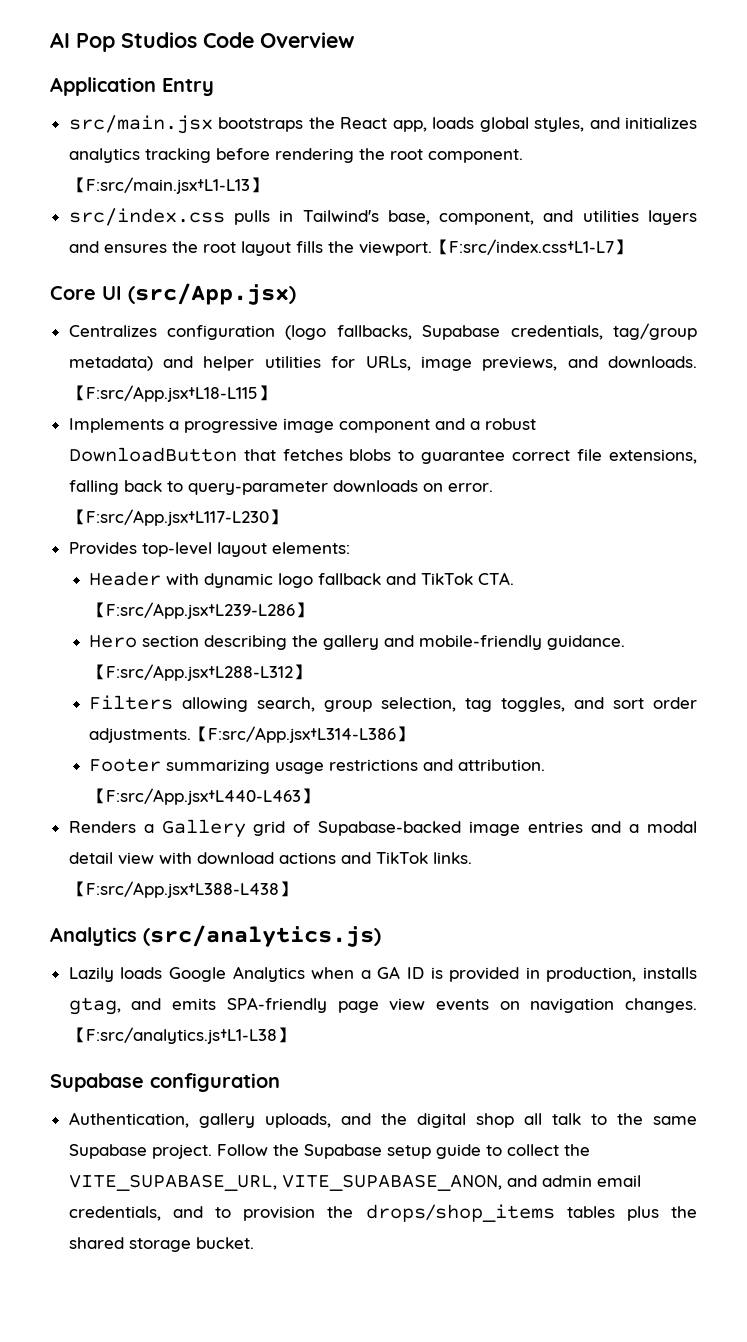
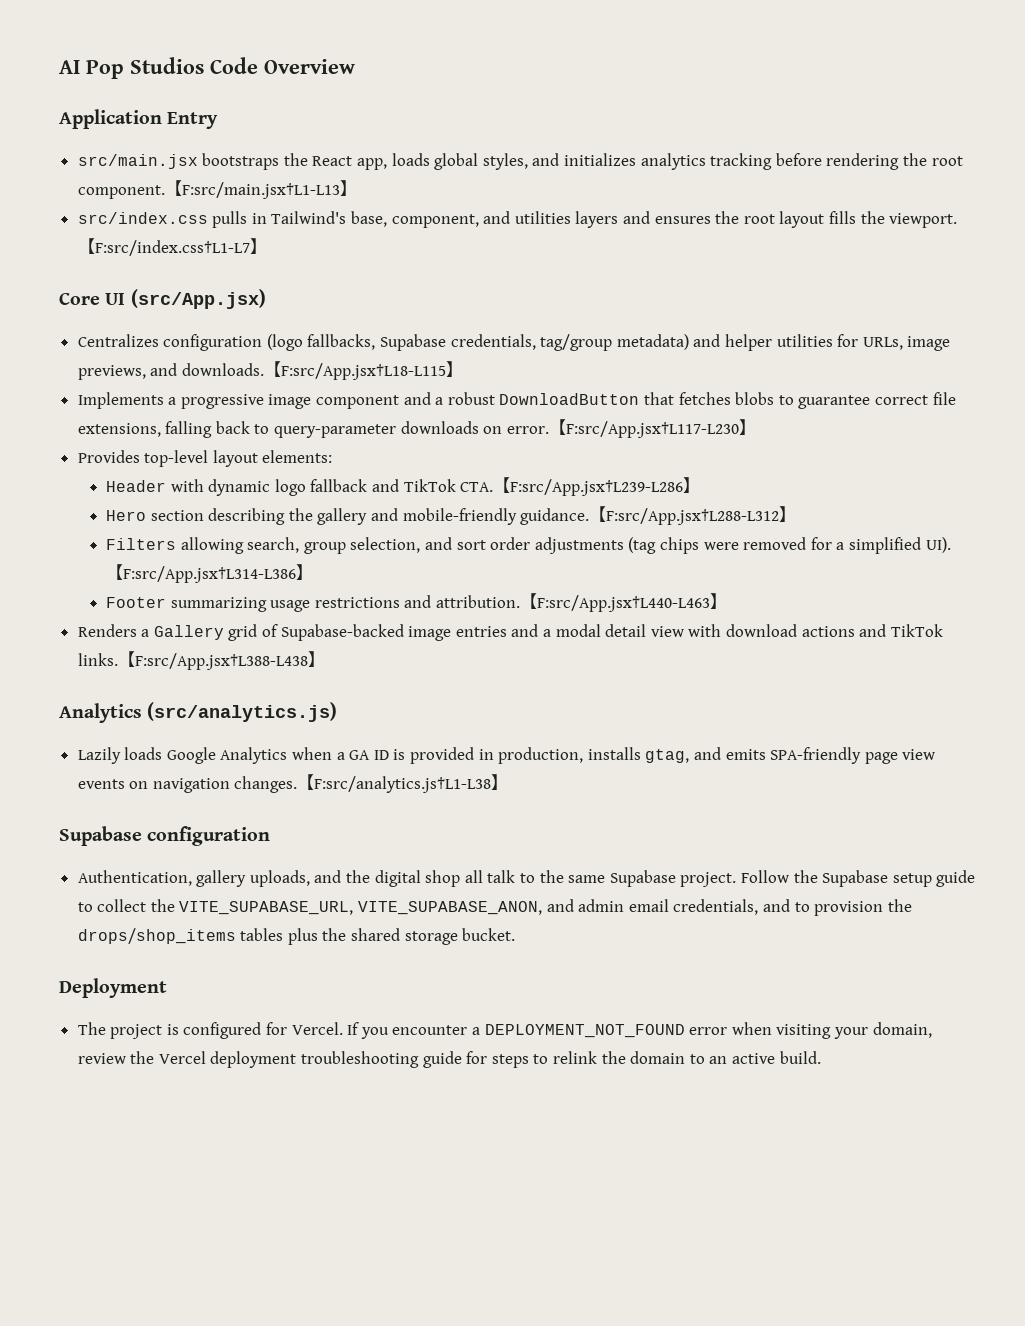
[465,697,566,712] tag toggles, -> (421, 545) none
[89,728,192,743] adjustments. -> [534,537,951,554] adjustments (tag chips were removed for a simplified UI).
(254, 1243) none -> [59,978,167,998] [77,1022,932,1039] [77,1051,821,1068] // Deployment // The project is configured for Vercel. If you encounter a DEPLOYMENT_NOT_FOUND error when visiting your domain, review the Vercel deployment troubleshooting guide for steps to relink the domain to an active build.

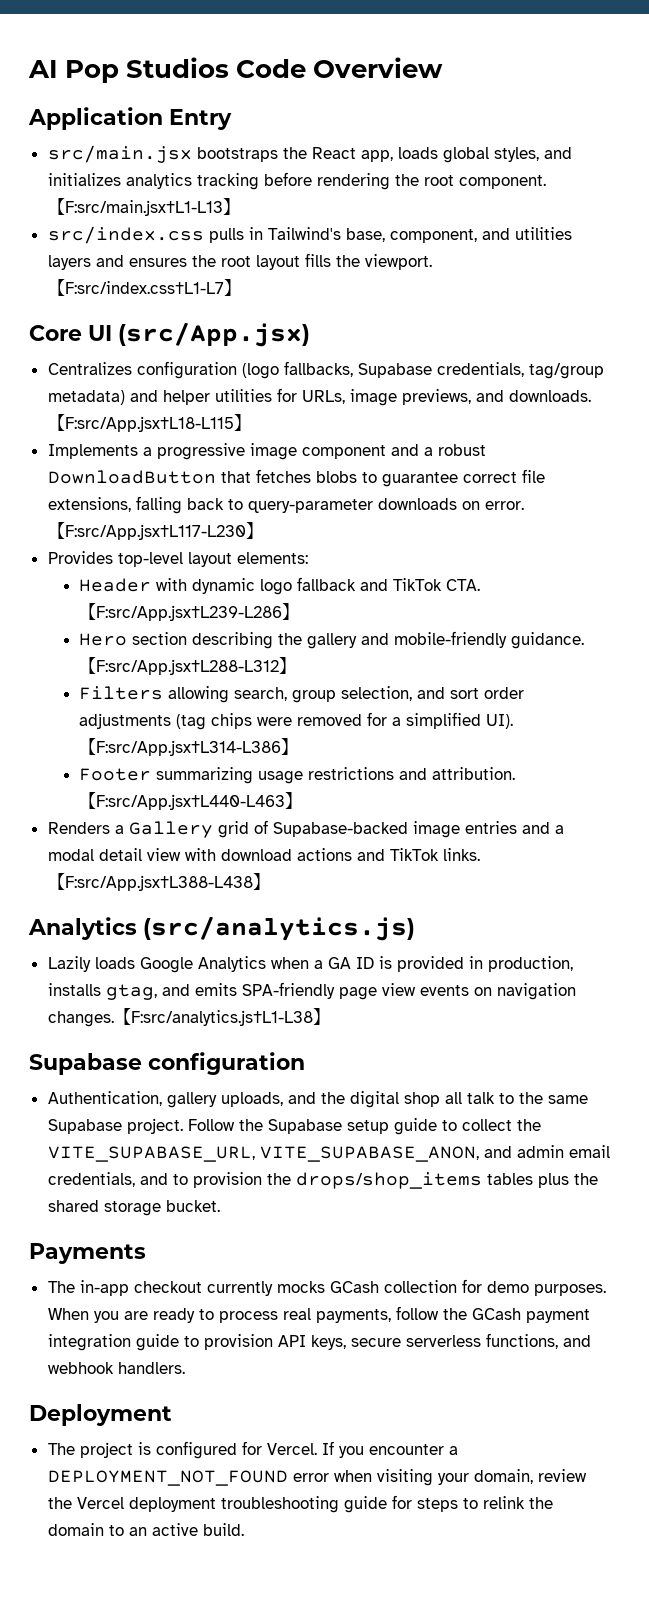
(516, 934) none -> [29,1243,146,1264] [47,1279,606,1296] [47,1306,590,1323] [47,1333,591,1351] [47,1362,185,1374] // Payments // The in-app checkout currently mocks GCash collection for demo purposes. When you are ready to process real payments, follow the GCash payment integration guide to provision API keys, secure serverless functions, and webhook handlers.

